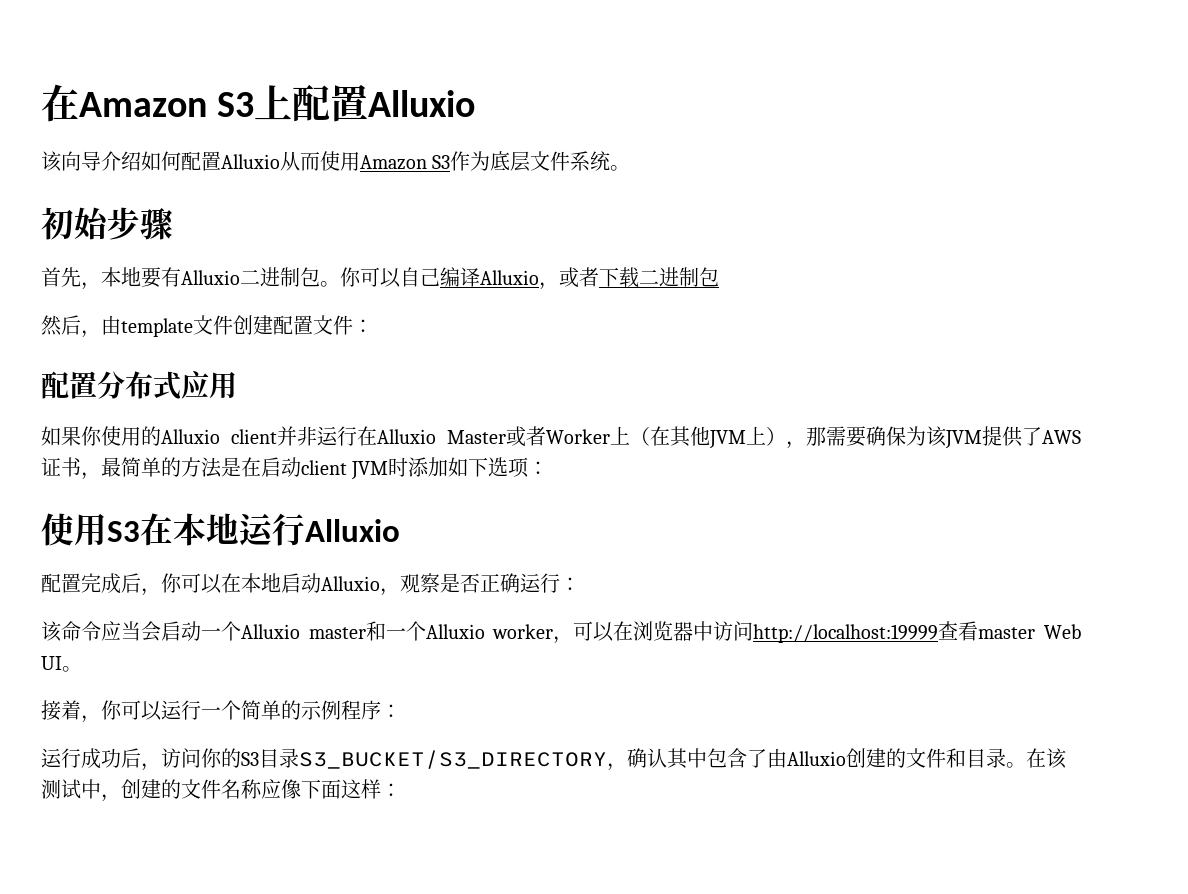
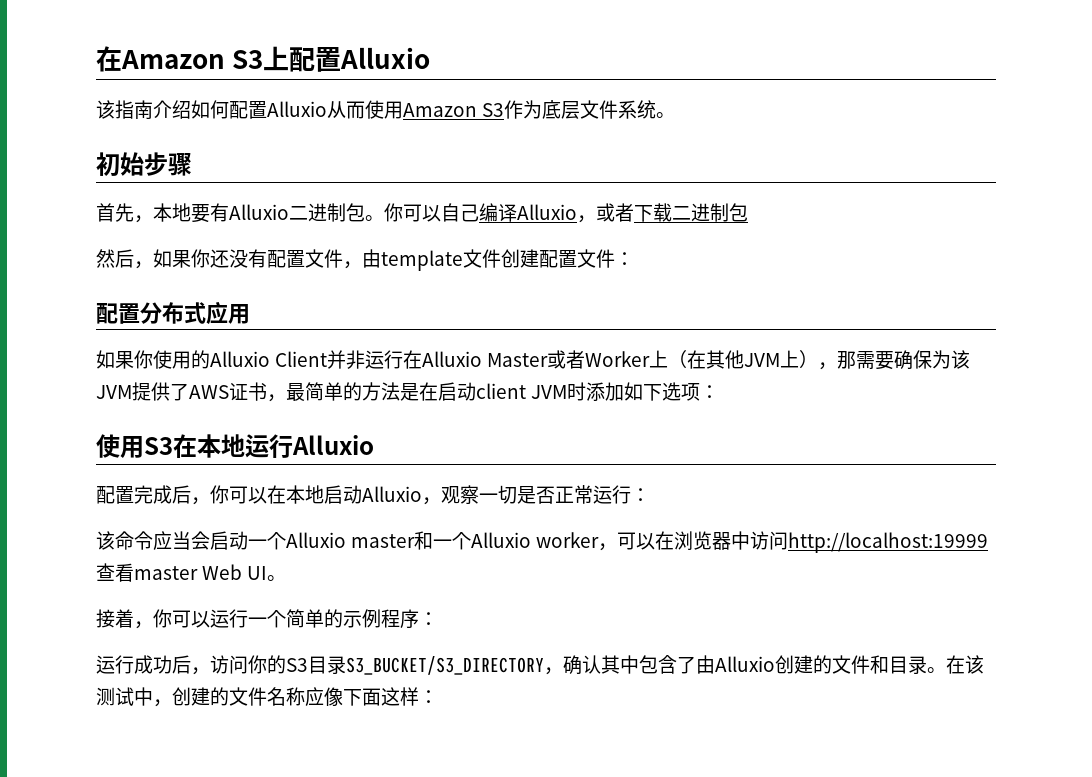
[61,151,101,171] 向导 -> [115,100,153,119] 指南
(101, 334) none -> [153,249,362,269] 如果你还没有配置文件，
[231,429,277,444] client -> [275,351,328,367] Client
[440,573,520,593] 是否正确 -> [479,485,593,504] 一切是否正常

